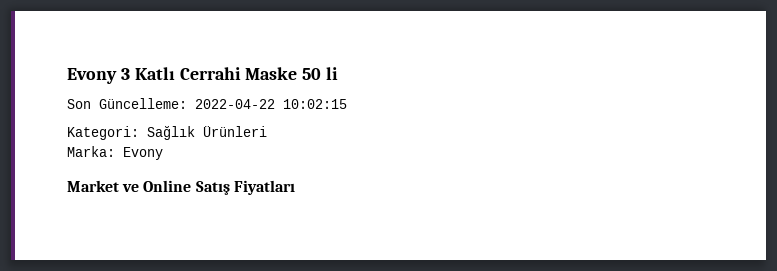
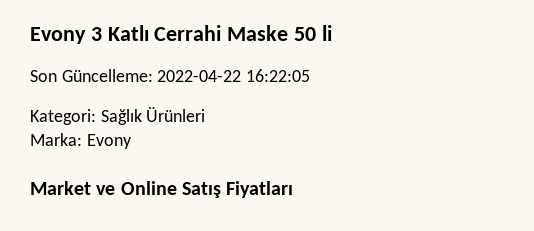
[283,99,347,109] 10:02:15 -> [246,69,311,82] 16:22:05

